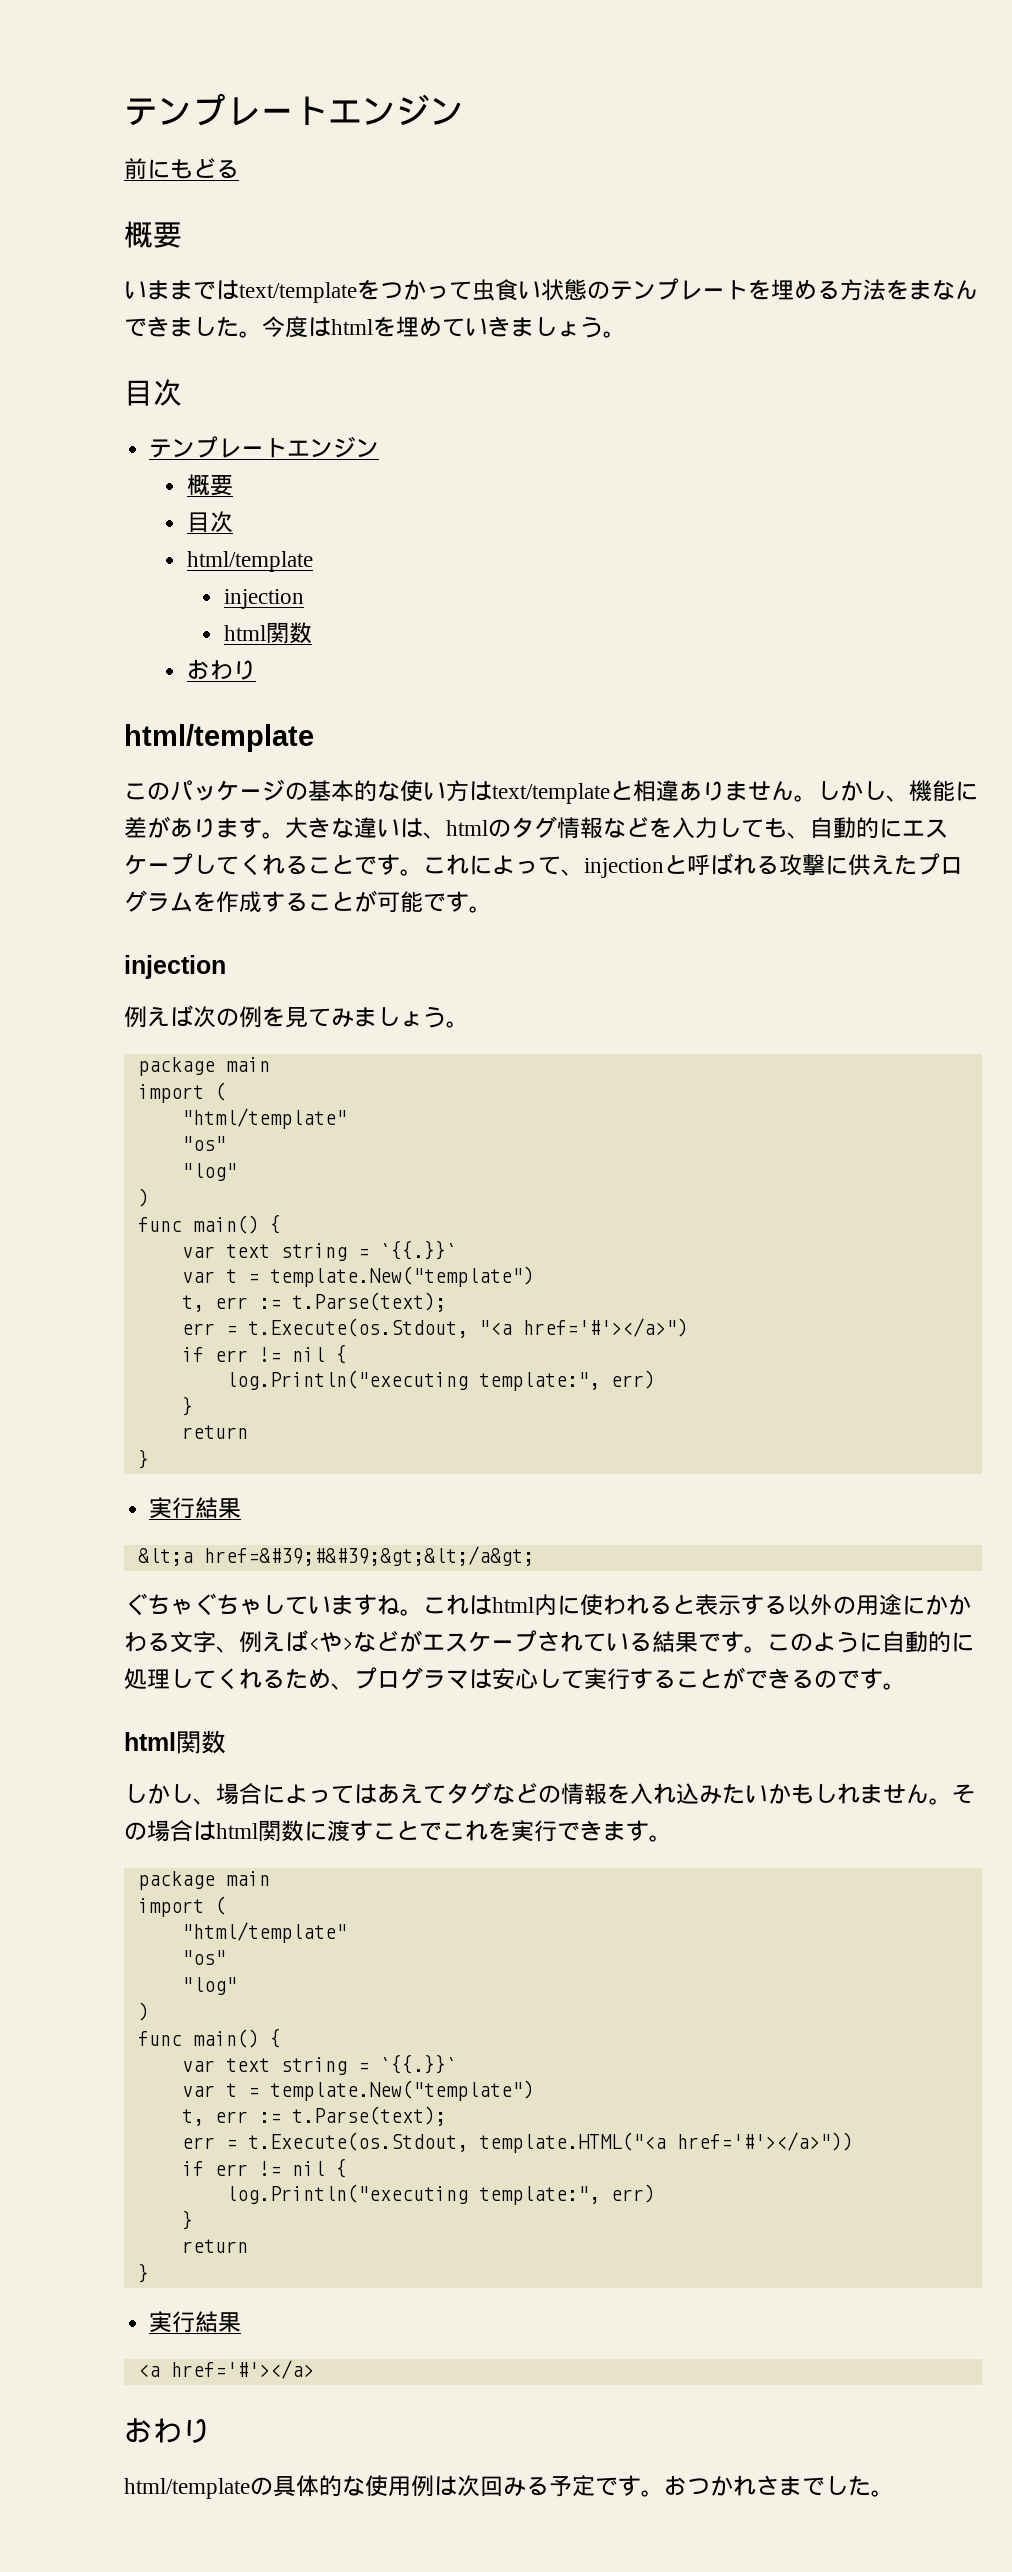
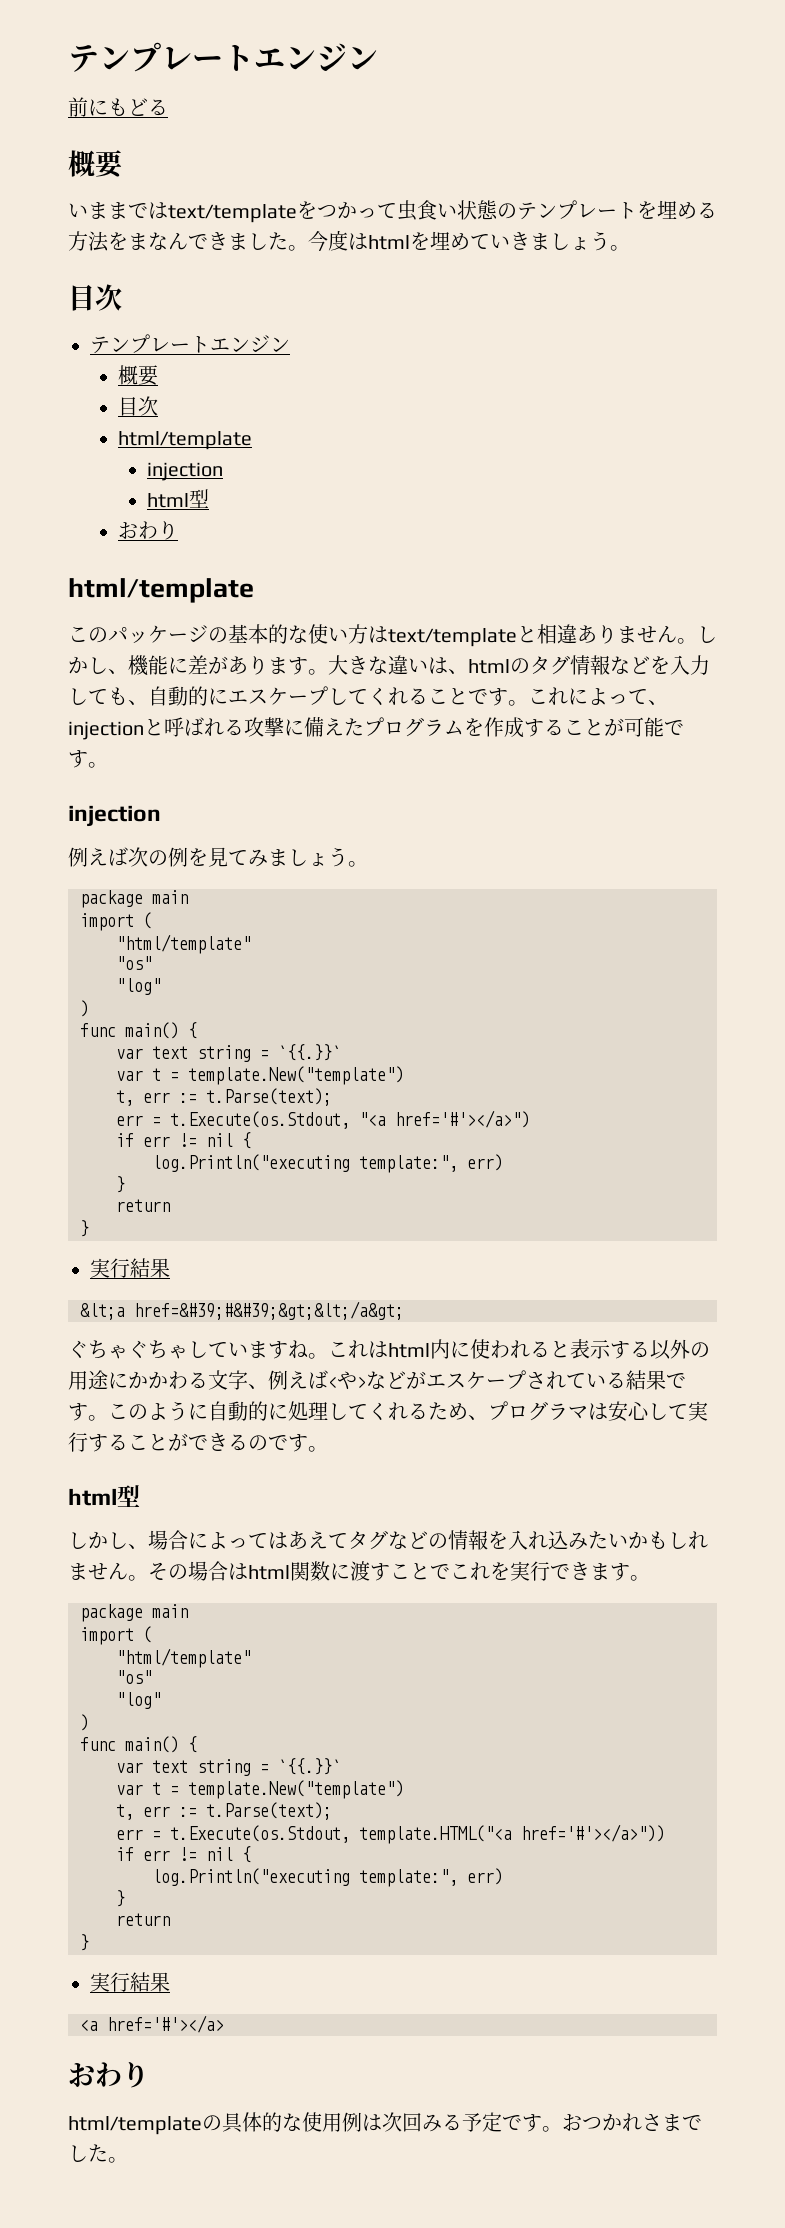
[266,622,313,644] 関数 -> [188,489,209,508] 型
[848,854,871,876] 供 -> [304,717,324,737] 備
[176,1730,226,1754] 関数 -> [117,1485,140,1507] 型

